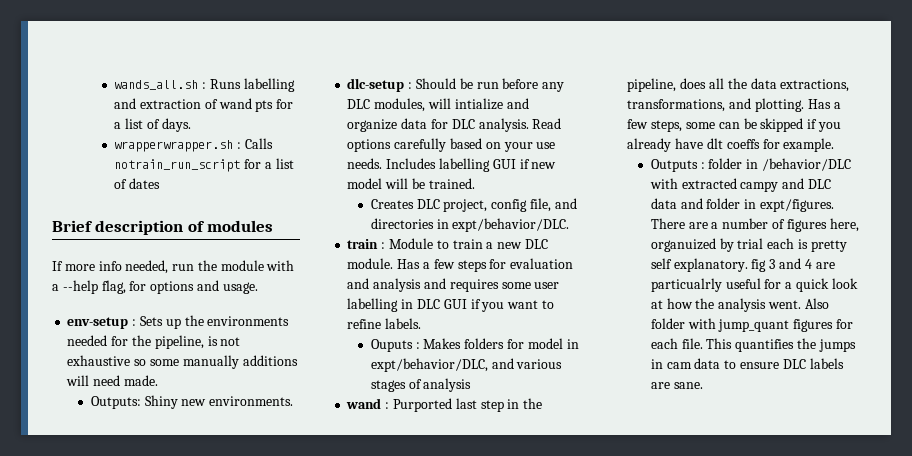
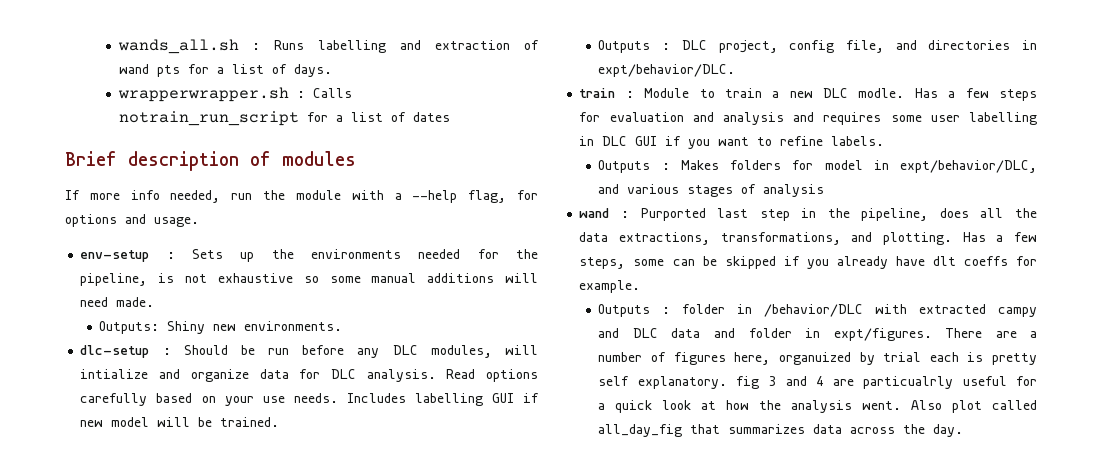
[182,355,239,369] manually -> [371,273,417,283] manual
[370,199,414,209] Creates -> [598,40,671,53] Outputs :
[347,258,394,269] module. -> [858,88,905,98] modle.
[370,339,413,352] Ouputs -> [598,160,651,173] Outputs
[650,318,853,332] [650,338,856,352] [650,358,844,369] [650,382,703,389] folder with jump_quant figures for each file. This quantifies the jumps in cam data to ensure DLC labels are sane. -> [952,400,1037,413] [598,424,964,437] plot called all_day_fig that summarizes data across the day.

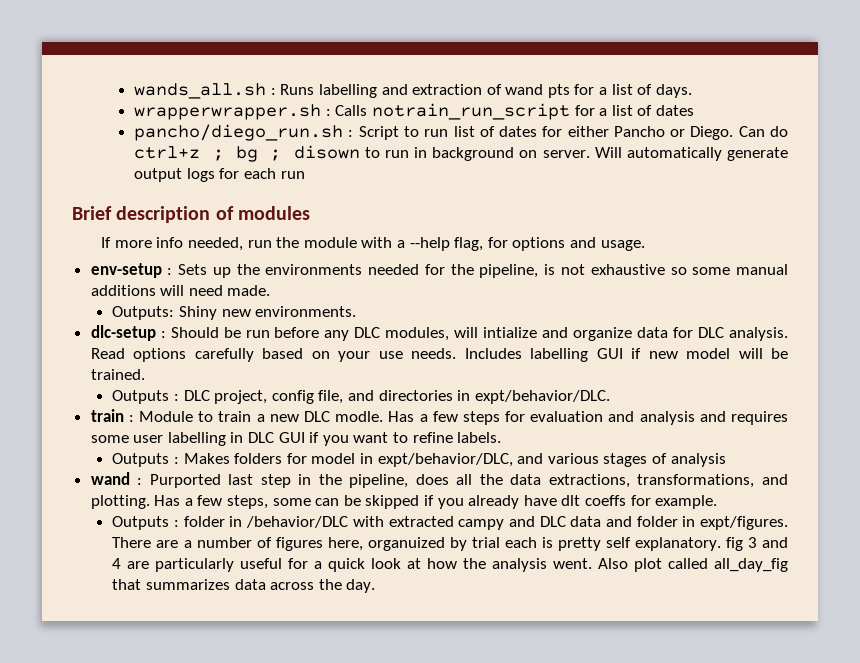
(450, 117) none -> [134,124,788,141] [134,145,789,162] [134,168,305,182] // pancho/diego_run.sh : Script to run list of dates for either Pancho or Diego. Can do ctrl+z ; bg ; disown to run in background on server. Will automatically generate output logs for each run
[863,376,954,389] particualrly -> [155,558,235,572] particularly

